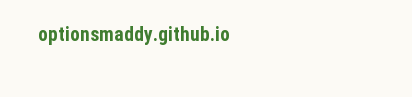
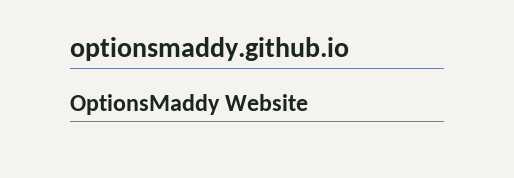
(230, 35) none -> [70,94,309,115] // OptionsMaddy Website

